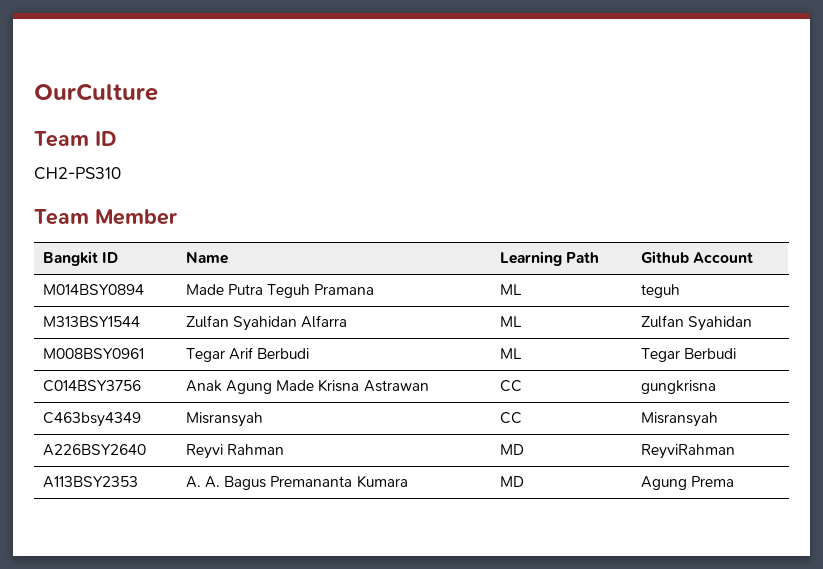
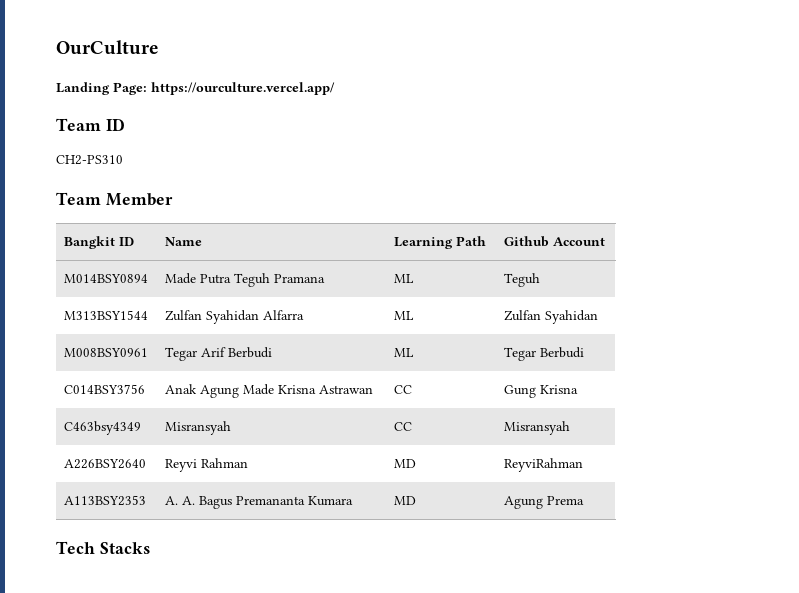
(158, 92) none -> [56,82,335,95] // Landing Page: https://ourculture.vercel.app/
[640,284,680,298] teguh -> [504,273,541,287] Teguh
[640,380,716,394] gungkrisna -> [504,385,579,398] Gung Krisna
(735, 481) none -> [56,541,150,554] // Tech Stacks

